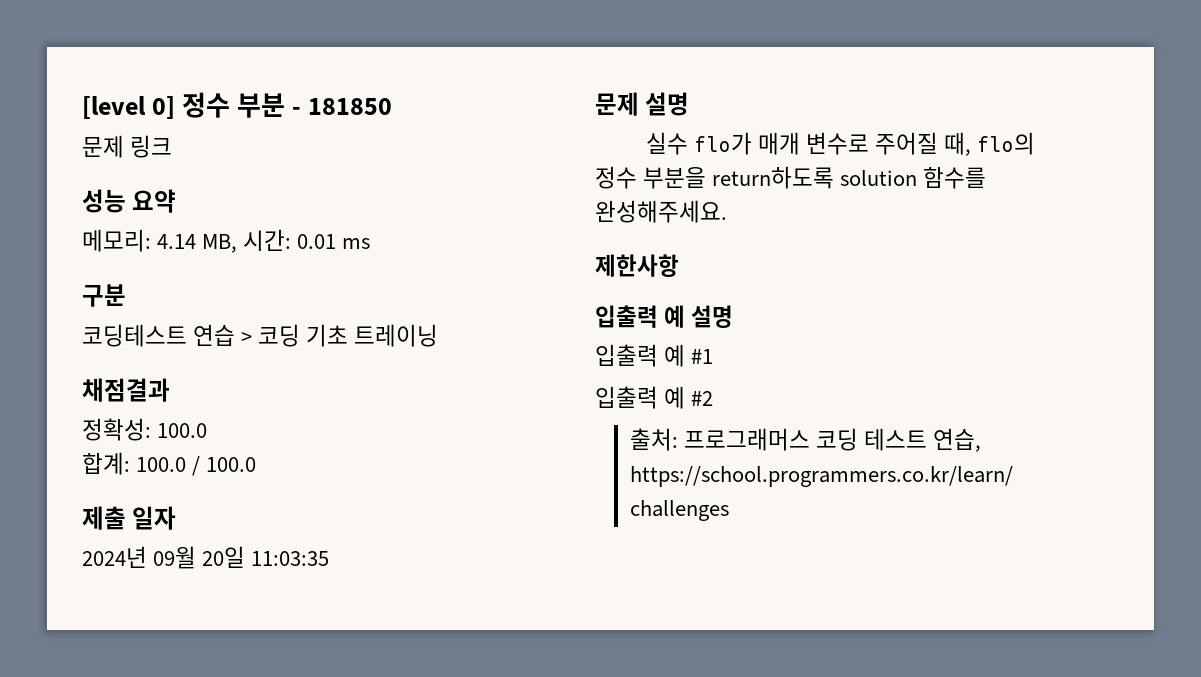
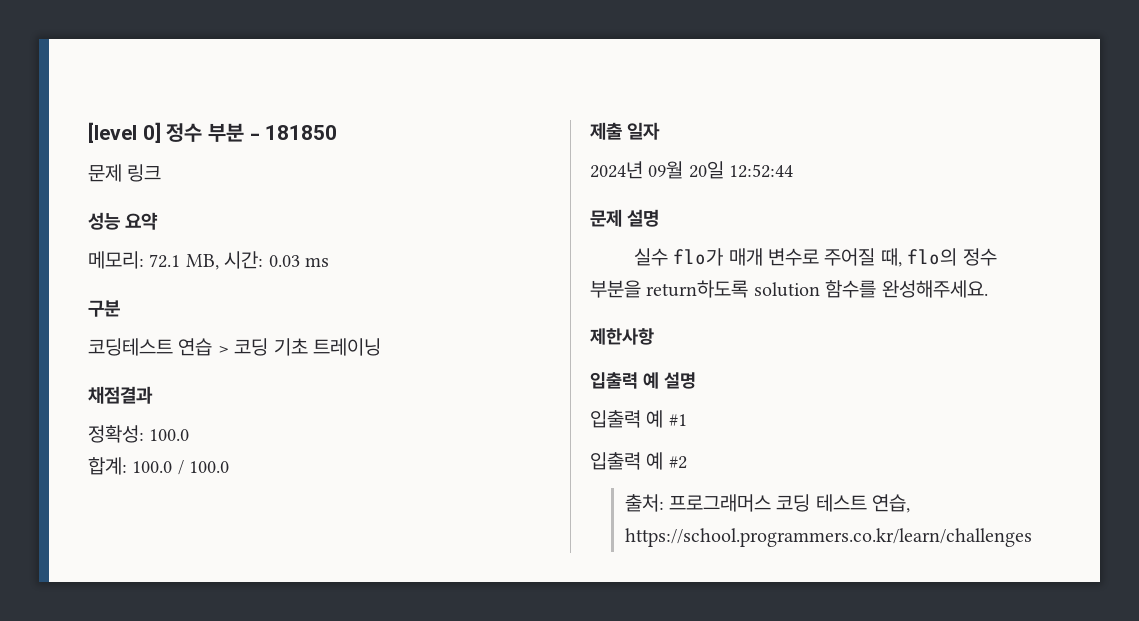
[157,234,197,249] 4.14 -> [149,254,181,268] 72.1
[297,234,337,249] 0.01 -> [268,255,300,267] 0.03
[251,551,330,566] 11:03:35 -> [729,164,794,178] 12:52:44

